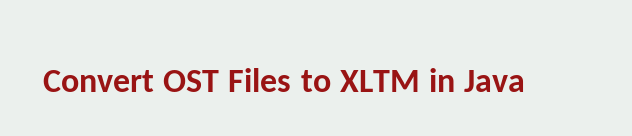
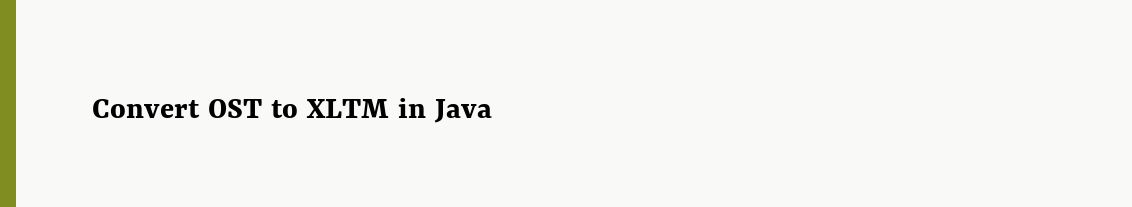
[228,68,292,92] Files -> (262, 108) none

